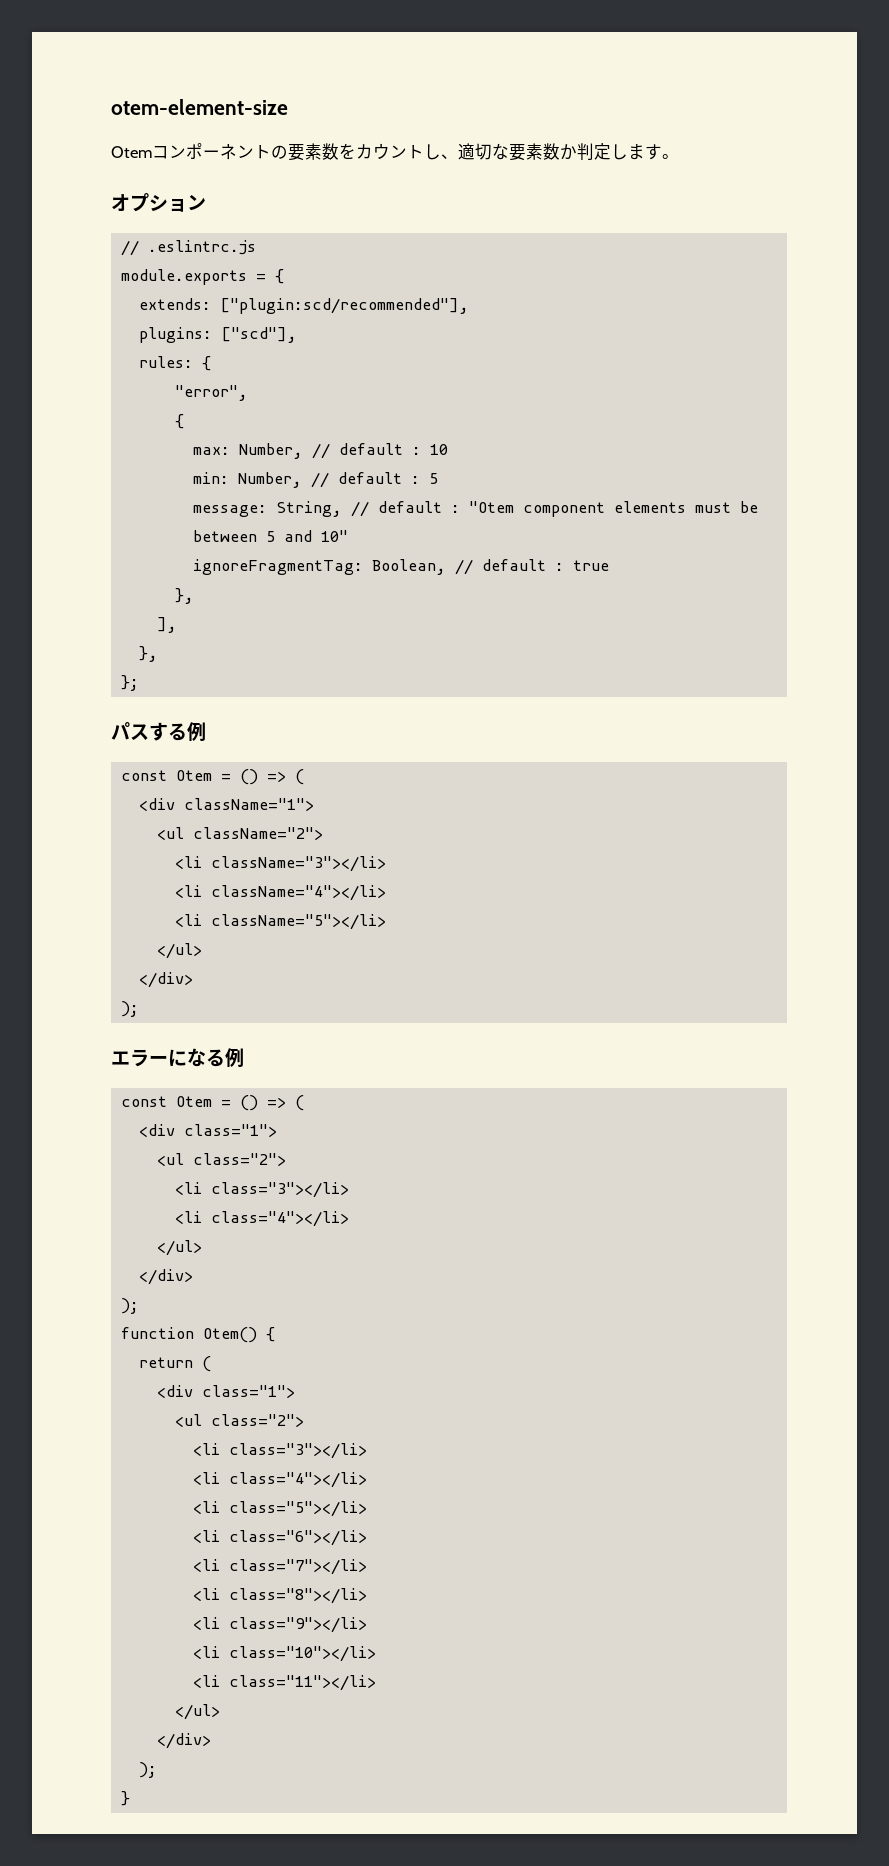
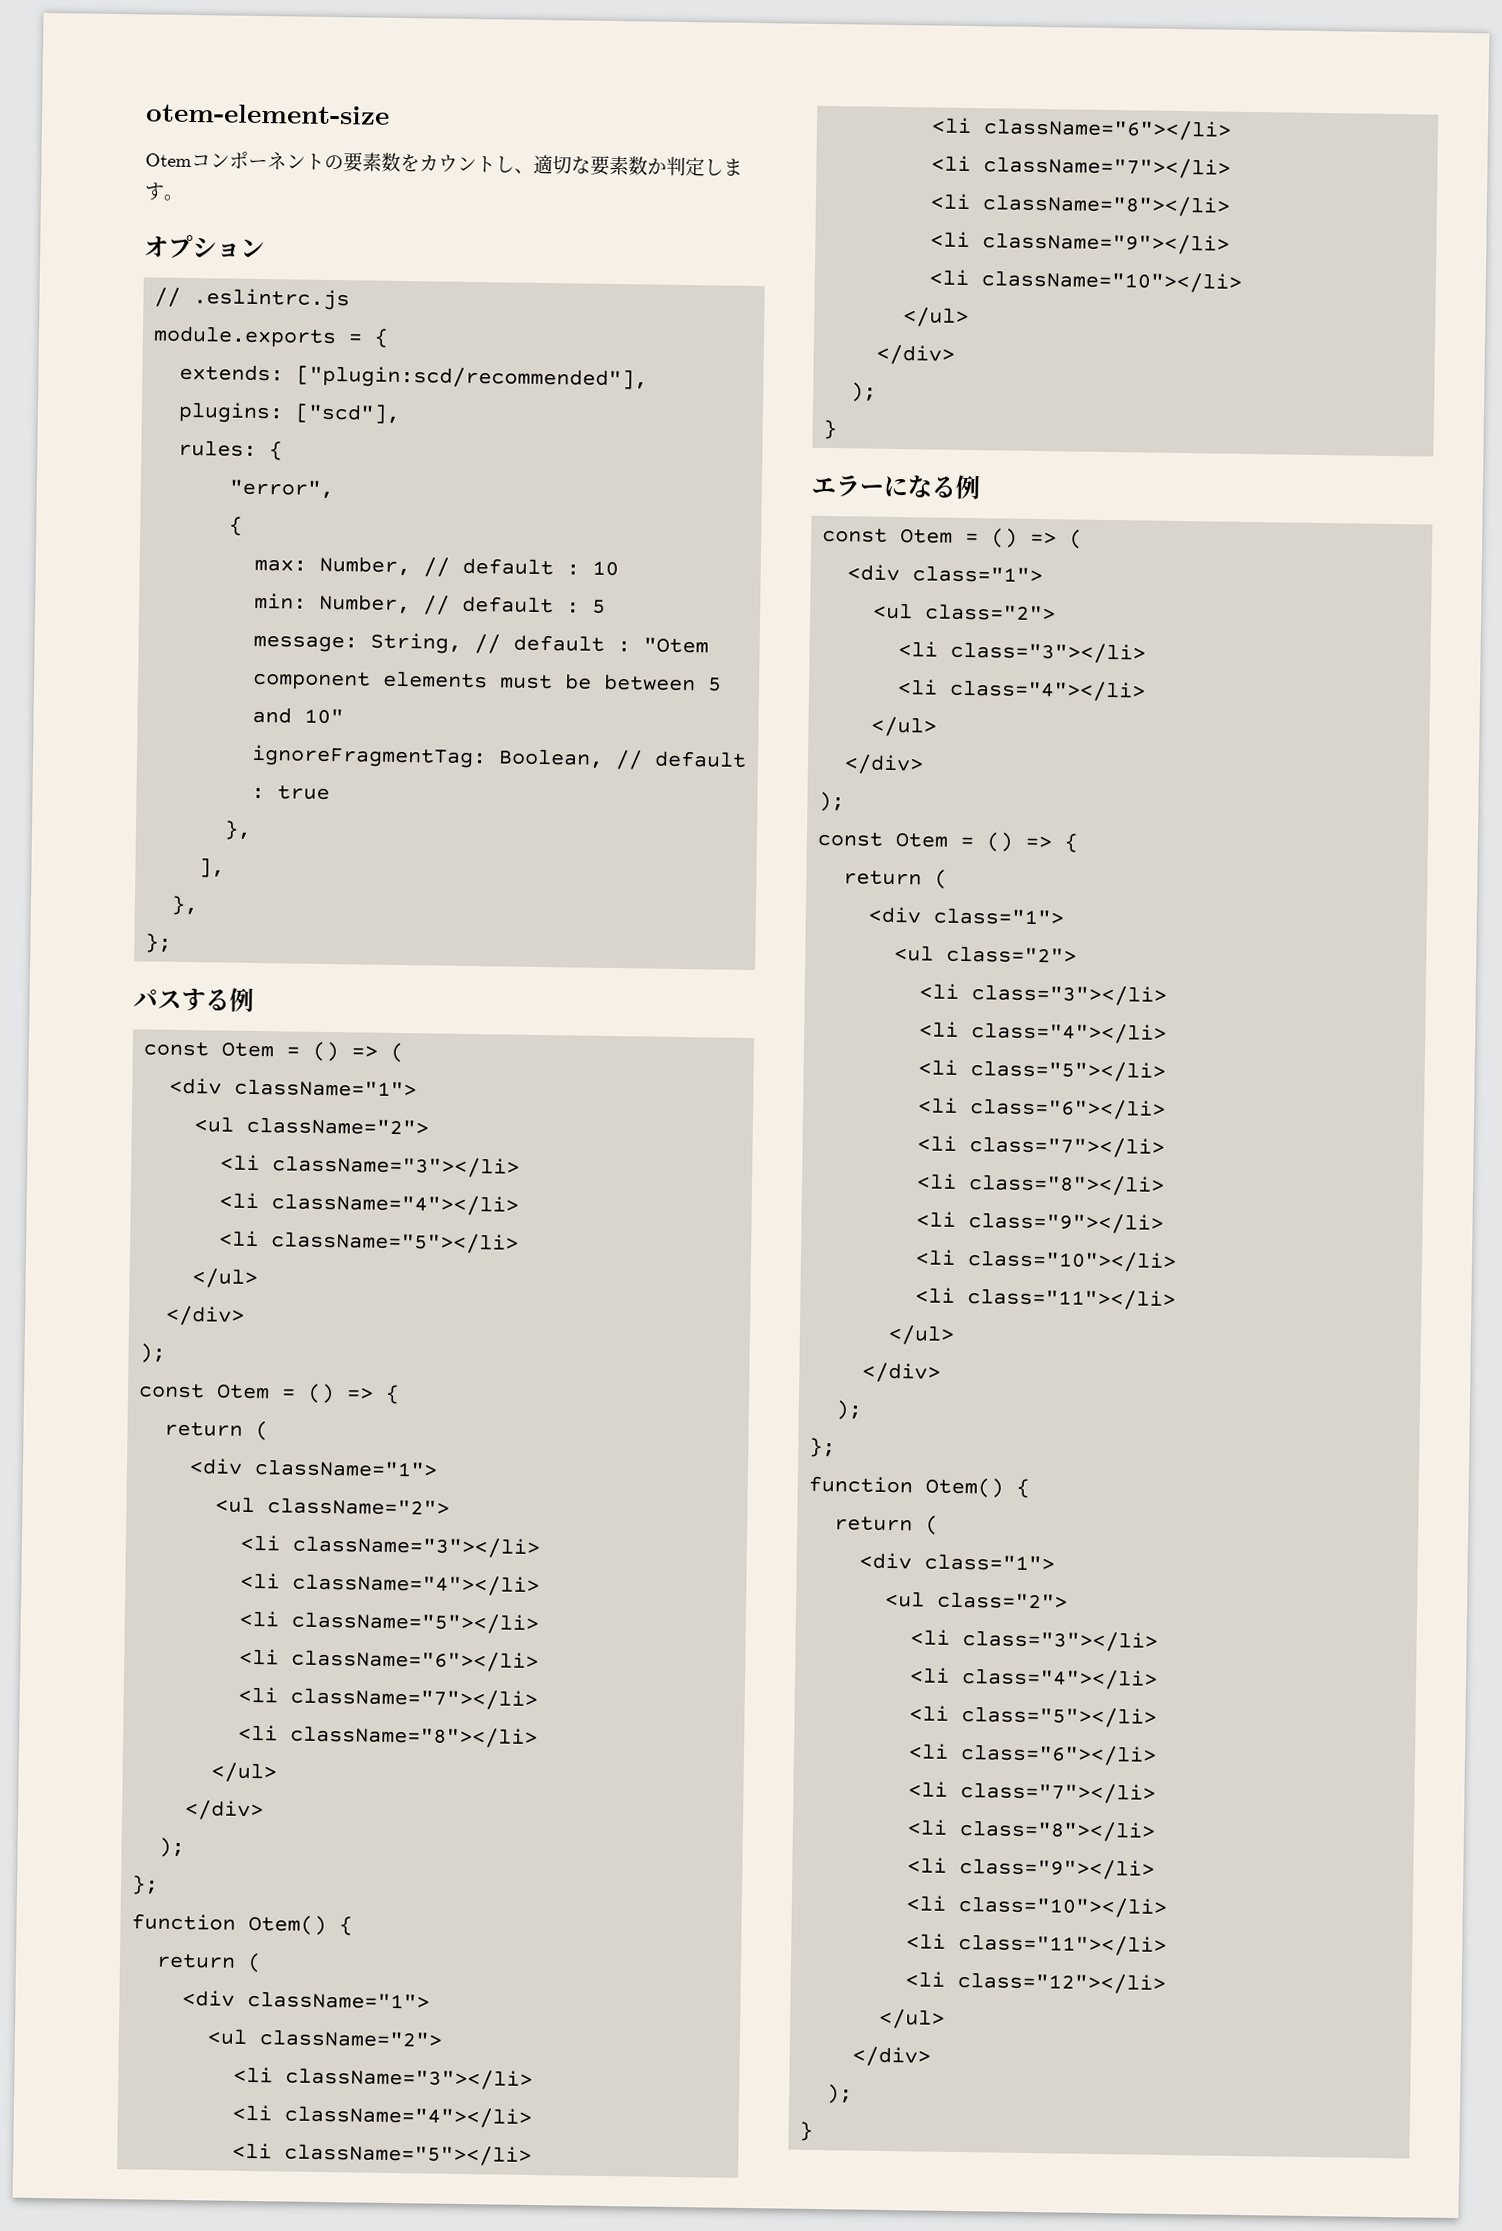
(139, 1009) none -> [138,1383,401,1405] [164,1421,270,1441] [189,1458,439,1478] [215,1496,451,1516] [240,1534,541,1559] [240,1572,541,1597] [239,1610,540,1635] [239,1648,540,1673] [238,1686,539,1711] [238,1724,539,1749] [211,1762,278,1783] [184,1800,265,1821] [158,1837,186,1858] [131,1875,160,1895] [131,1913,354,1936] [156,1952,263,1973] [182,1990,431,2010] [207,2028,444,2048] [233,2066,534,2091] [232,2104,533,2129] [232,2142,533,2167] [931,117,1233,141] [931,155,1232,179] [930,193,1232,217] [930,231,1231,255] [929,269,1243,293] [903,307,970,328] [876,344,956,365] [850,382,878,402] [823,419,838,440] // const Otem = () => { // return ( // <div className="1"> // <ul className="2"> // <li className="3"></li> // <li className="4"></li> // <li className="5"></li> // <li className="6"></li> // <li className="7"></li> // <li className="8"></li> // </ul> // </div> // ); // }; // function Otem() { // return ( // <div className="1"> // <ul className="2"> // <li className="3"></li> // <li className="4"></li> // <li className="5"></li> // <li className="6"></li> // <li className="7"></li> // <li className="8"></li> // <li className="9"></li> // <li className="10"></li> // </ul> // </div> // ); // }
[120,1327,257,1343] function Otem() -> [817,831,1053,852] const Otem = () =>
(157, 1770) none -> [809,1437,837,1458] [808,1475,1031,1498] [834,1515,940,1535] [859,1552,1056,1572] [885,1590,1069,1610] [910,1629,1159,1652] [910,1667,1159,1690] [909,1705,1158,1728] [908,1743,1158,1766] [908,1781,1157,1804] [907,1819,1157,1842] [907,1857,1156,1880] [906,1895,1168,1918] [906,1933,1168,1956] [905,1971,1167,1994] [879,2008,946,2029] [852,2046,932,2067] [826,2084,854,2104] // }; // function Otem() { // return ( // <div class="1"> // <ul class="2"> // <li class="3"></li> // <li class="4"></li> // <li class="5"></li> // <li class="6"></li> // <li class="7"></li> // <li class="8"></li> // <li class="9"></li> // <li class="10"></li> // <li class="11"></li> // <li class="12"></li> // </ul> // </div> // );

